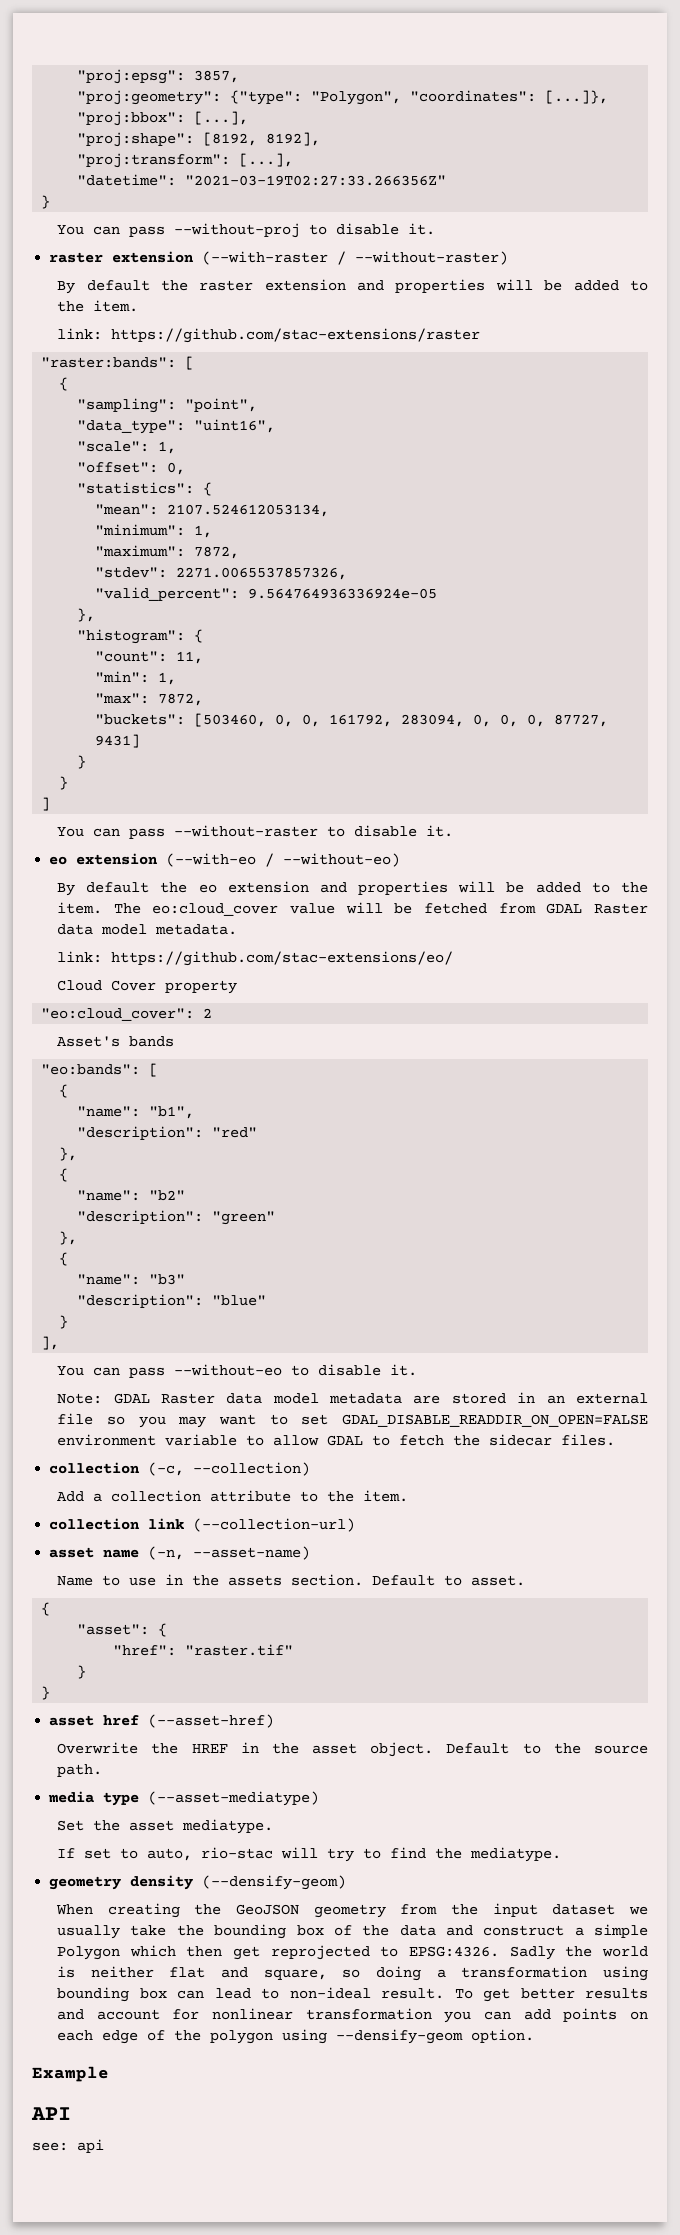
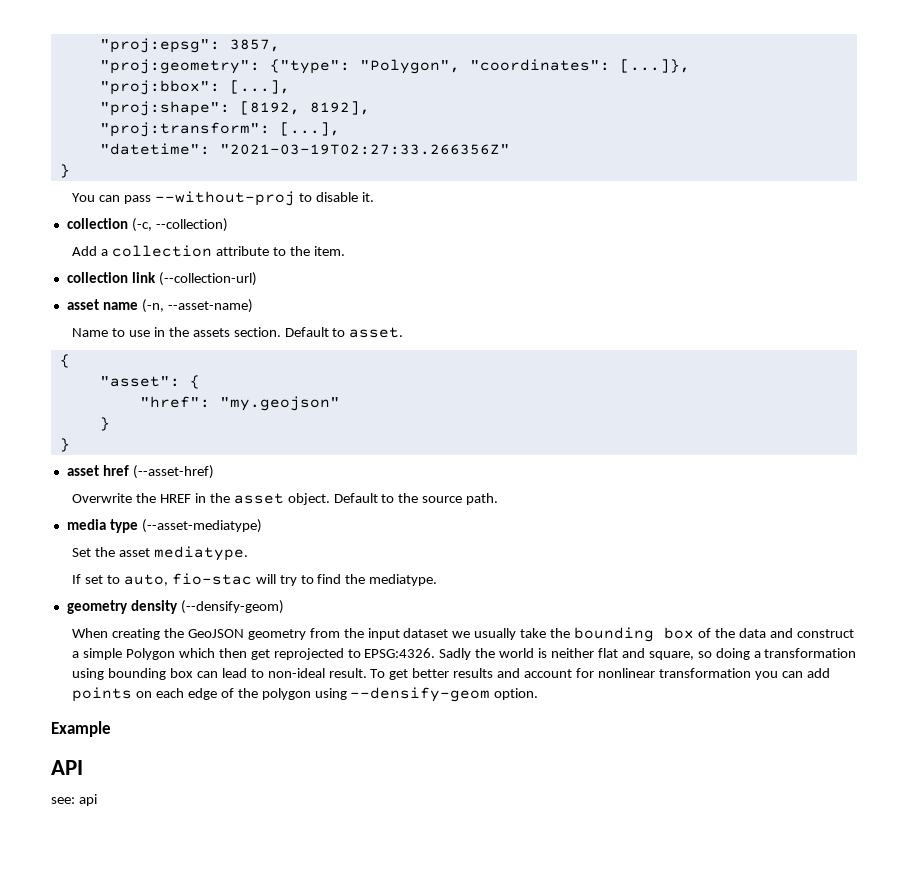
[49,251,509,265] [57,279,648,294] [57,300,139,312] [57,328,481,343] [41,356,195,370] [59,377,69,391] [77,398,258,413] [77,419,276,434] [77,441,177,454] [77,462,186,475] [77,482,213,496] [95,504,330,517] [95,524,213,538] [95,545,240,559] [95,567,348,580] [95,587,438,601] [77,608,96,622] [77,629,204,644] [95,651,204,664] [95,671,177,685] [95,693,204,706] [95,713,609,727] [95,734,141,748] [77,755,87,769] [59,776,69,790] [41,797,51,811] [57,825,454,839] [49,853,401,867] [57,881,648,896] [57,902,648,916] [57,924,238,935] [57,951,454,966] [57,980,238,994] [41,1008,213,1021] [57,1036,175,1047] [41,1063,159,1077] [59,1084,69,1098] [77,1106,195,1119] [77,1126,258,1140] [59,1147,78,1161] [59,1168,69,1182] [77,1190,186,1201] [77,1210,276,1225] [59,1231,78,1245] [59,1252,69,1266] [77,1274,186,1285] [77,1294,267,1308] [59,1315,69,1329] [41,1336,60,1350] [57,1364,418,1378] [57,1392,648,1404] [57,1413,648,1428] [57,1434,616,1446] // raster extension (--with-raster / --without-raster) // By default the raster extension and properties will be added to the item. // link: https://github.com/stac-extensions/raster // "raster:bands": [ // { // "sampling": "point", // "data_type": "uint16", // "scale": 1, // "offset": 0, // "statistics": { // "mean": 2107.524612053134, // "minimum": 1, // "maximum": 7872, // "stdev": 2271.0065537857326, // "valid_percent": 9.564764936336924e-05 // }, // "histogram": { // "count": 11, // "min": 1, // "max": 7872, // "buckets": [503460, 0, 0, 161792, 283094, 0, 0, 0, 87727, 9431] // } // } // ] // You can pass --without-raster to disable it. // eo extension (--with-eo / --without-eo) // By default the eo extension and properties will be added to the item. The eo:cloud_cover value will be fetched from GDAL Raster data model metadata. // link: https://github.com/stac-extensions/eo/ // Cloud Cover property // "eo:cloud_cover": 2 // Asset's bands // "eo:bands": [ // { // "name": "b1", // "description": "red" // }, // { // "name": "b2" // "description": "green" // }, // { // "name": "b3" // "description": "blue" // } // ], // You can pass --without-eo to disable it. // Note: GDAL Raster data model metadata are stored in an external file so you may want to set GDAL_DISABLE_READDIR_ON_OPEN=FALSE environment variable to allow GDAL to fetch the sidecar files. -> (374, 197) none
[185,1644,294,1656] "raster.tif" -> [219,396,340,411] "my.geojson"
[201,1847,274,1859] rio-stac -> [171,573,252,585] fio-stac

